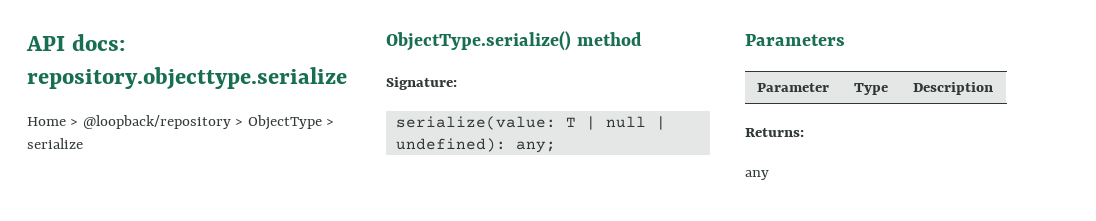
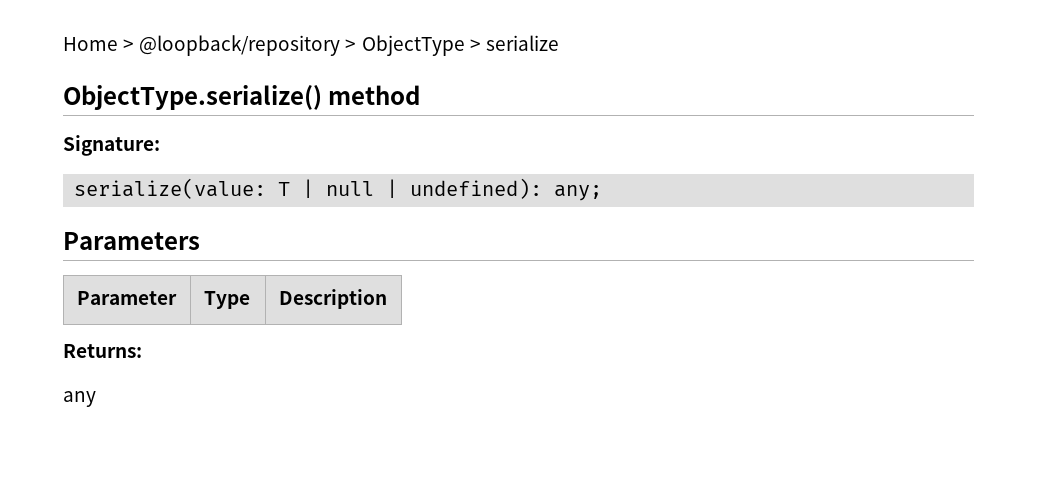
[26,34,126,51] [27,67,347,89] API docs: repository.objecttype.serialize // -> (63, 44) none

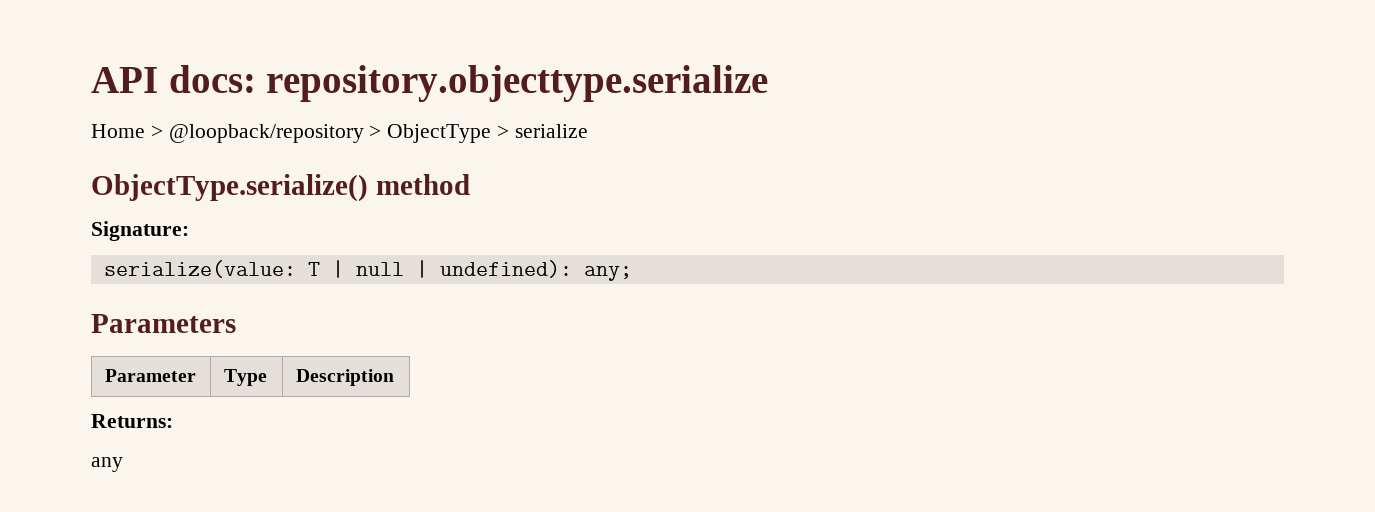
(63, 44) none -> [91,65,769,102] API docs: repository.objecttype.serialize //

